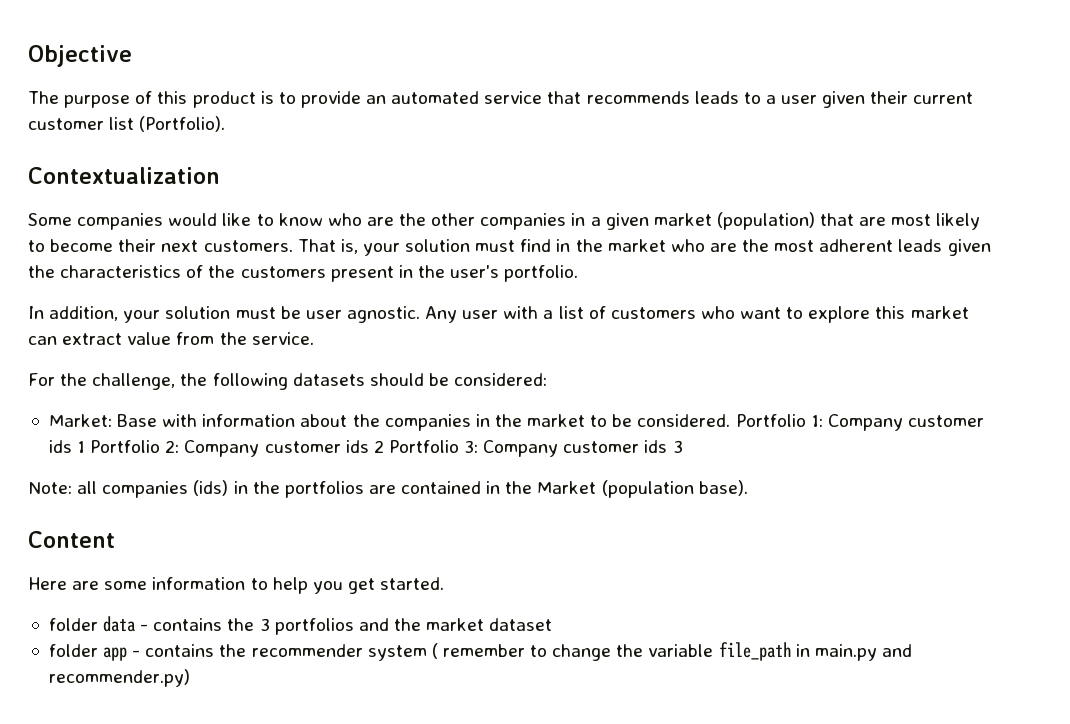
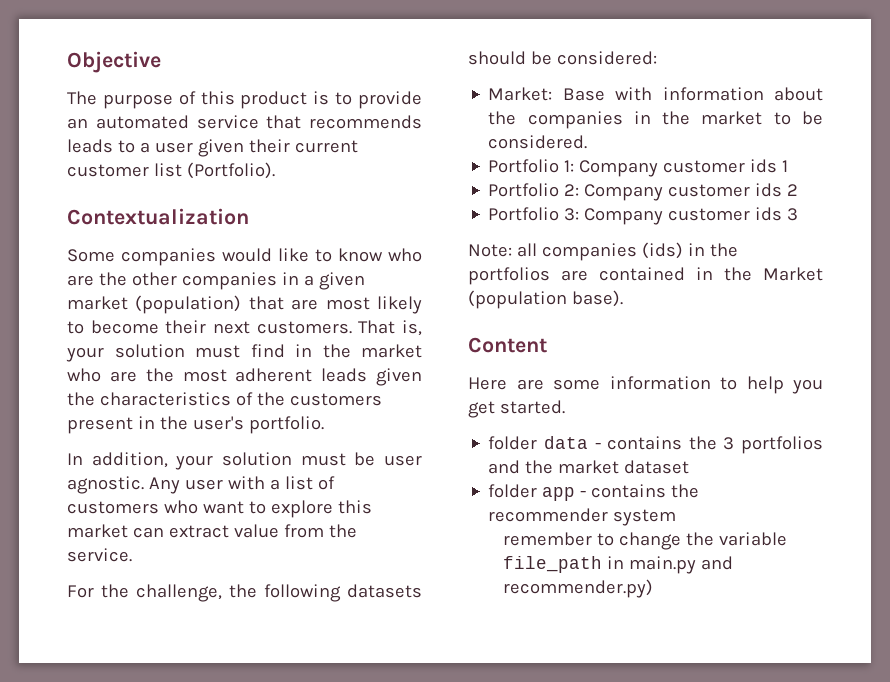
(731, 420) none -> (588, 142) //
(86, 447) none -> (789, 166) //
(384, 446) none -> (799, 190) //
[431,643,438,659] ( -> (677, 517) //

